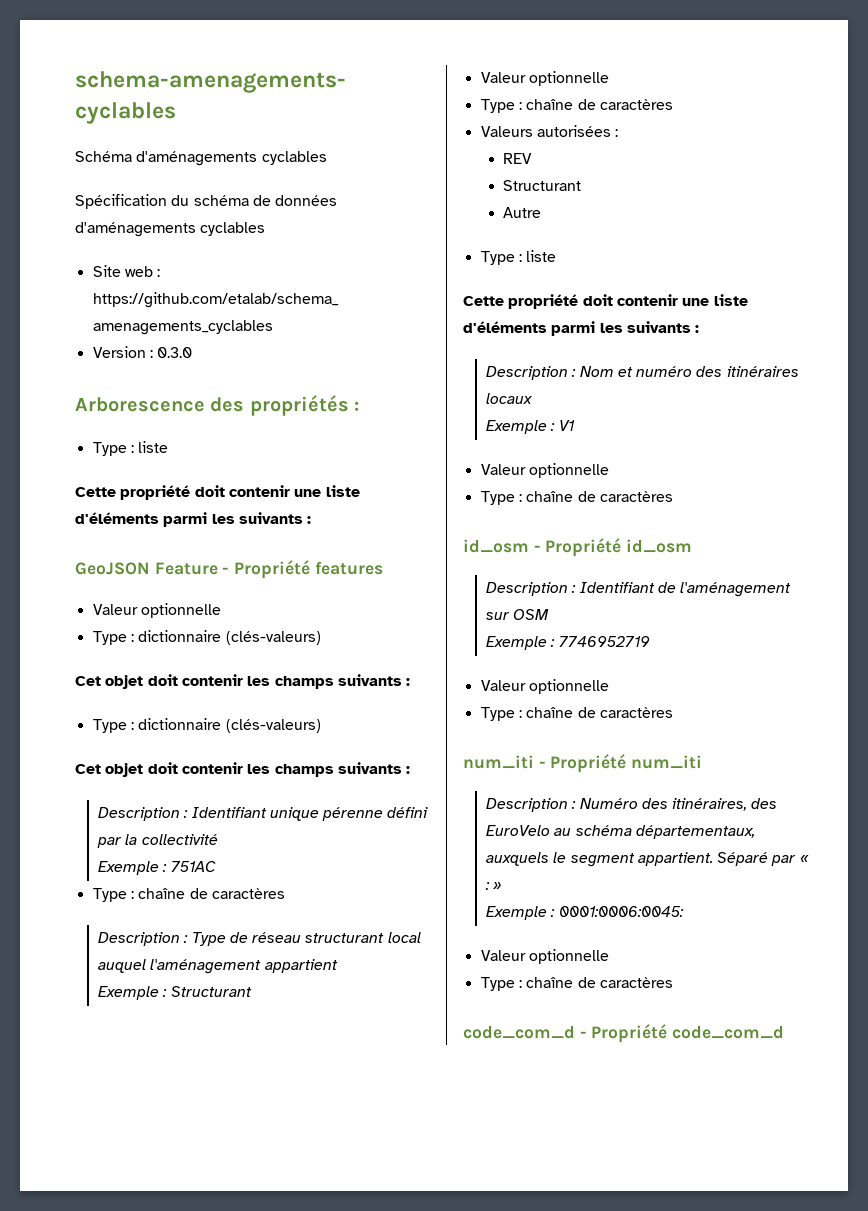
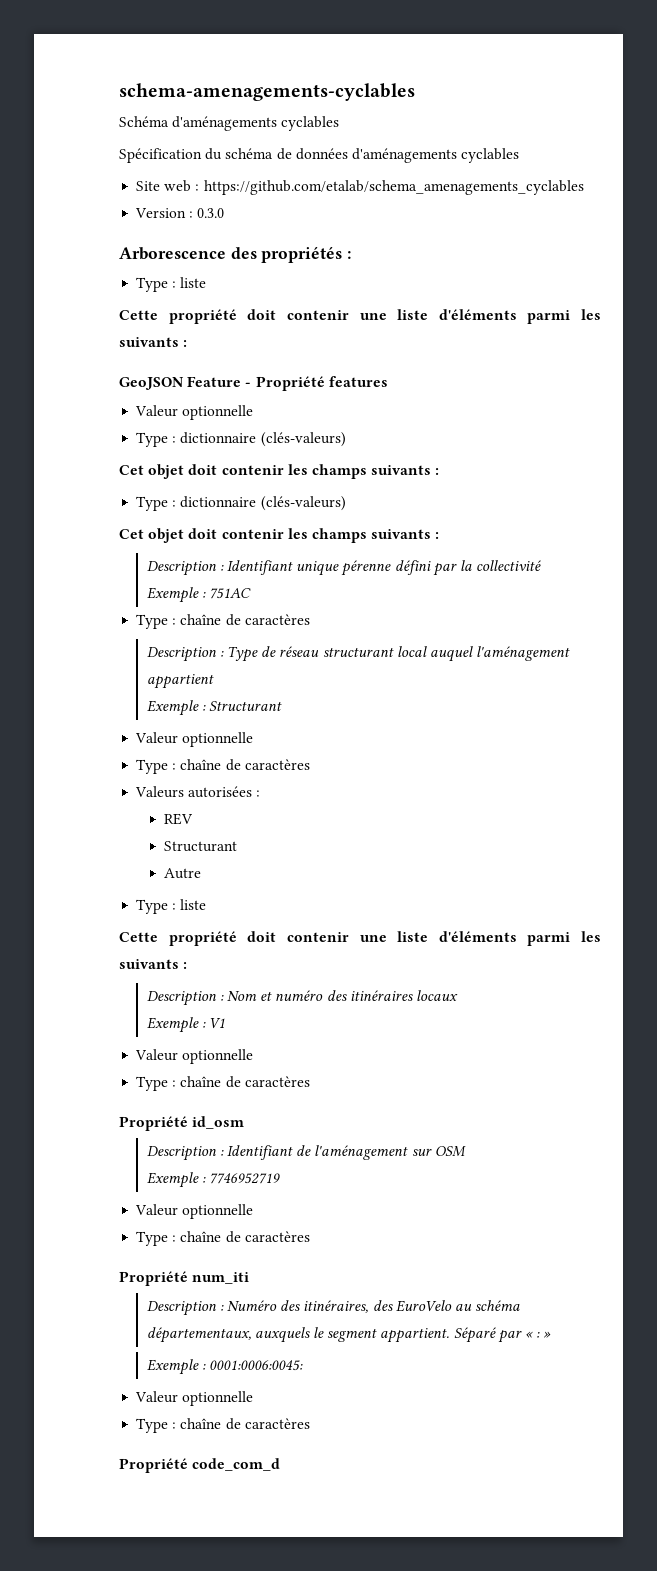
[463,539,541,553] id_osm - -> (310, 1081) none
[463,755,546,769] num_iti - -> (310, 1236) none
[463,1026,587,1039] code_com_d - -> (310, 1423) none

